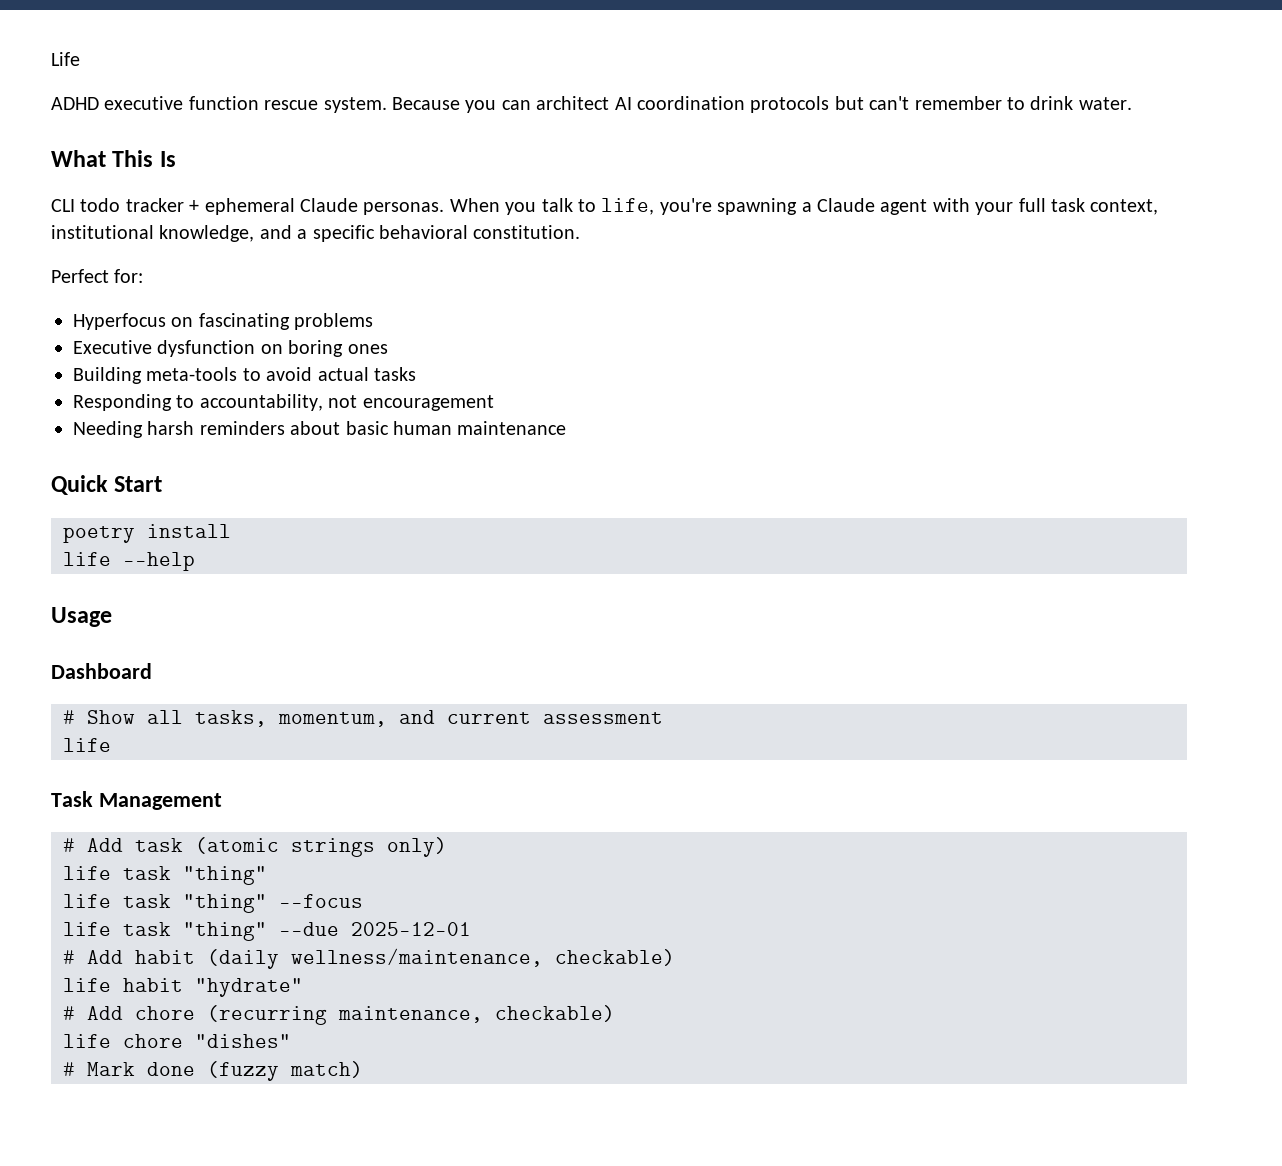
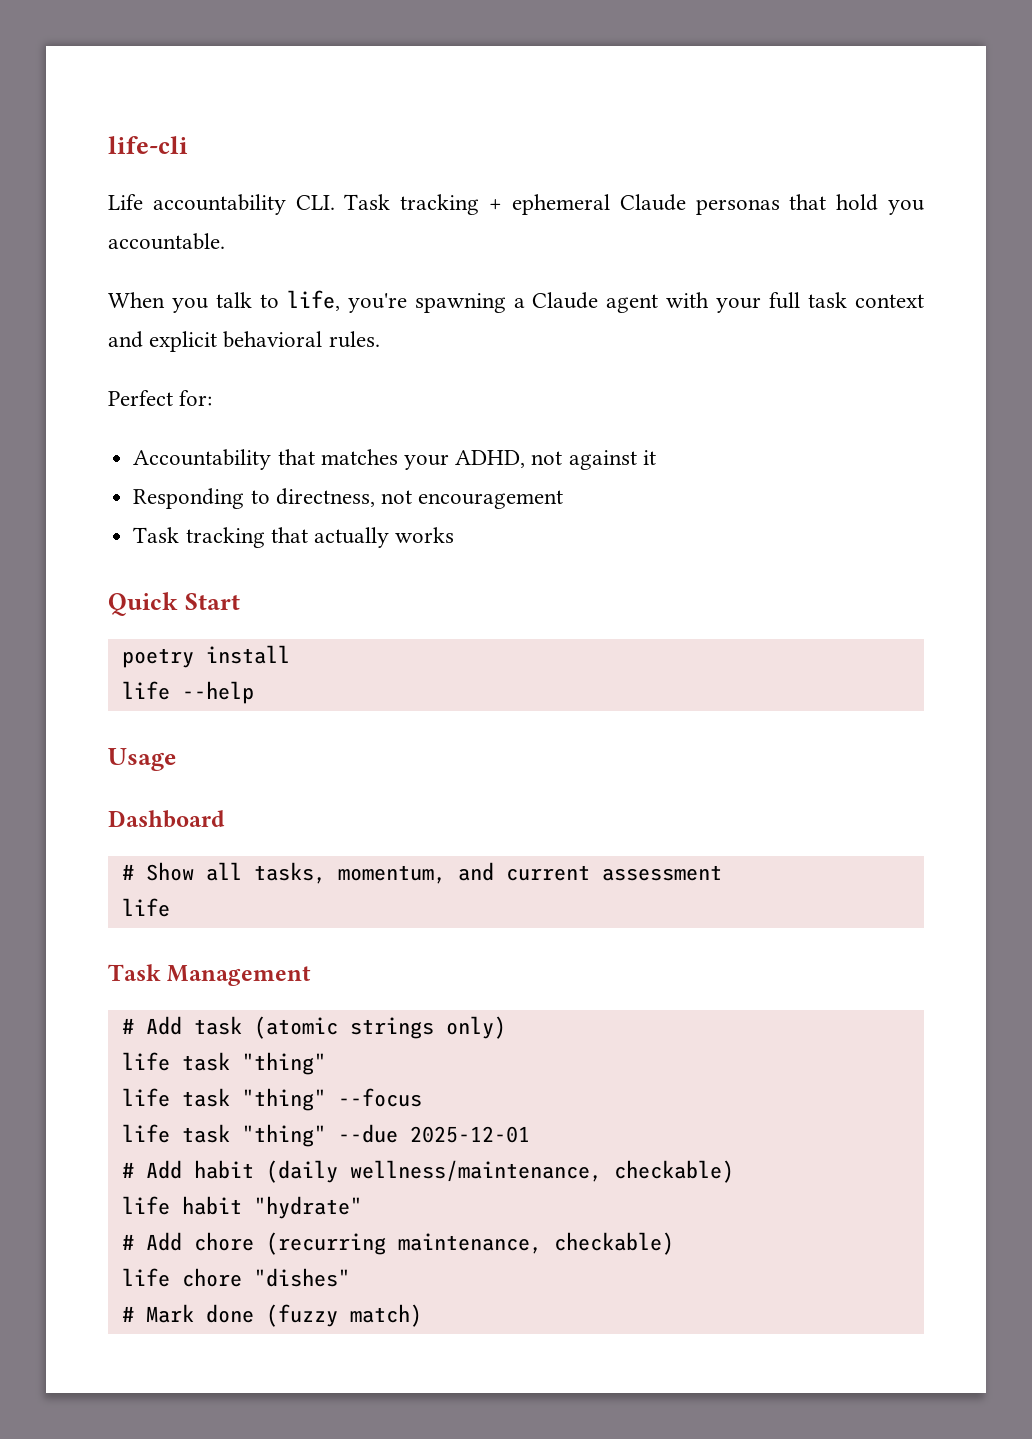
(51, 59) none -> [108,136,188,154] life-cli //
[51,96,1132,113] [51,150,176,167] [51,198,445,215] // ADHD executive function rescue system. Because you can architect AI coordination protocols but can't remember to drink water. // What This Is // CLI todo tracker + ephemeral Claude personas. -> [152,194,924,215] [108,233,225,250] accountability CLI. Task tracking + ephemeral Claude personas that hold you accountable. //
[1090,199,1159,215] [51,225,581,242] [51,269,144,283] [73,313,374,330] [73,340,388,357] [73,367,416,384] context, institutional knowledge, and a specific behavioral constitution. // Perfect for: // Hyperfocus on fascinating problems // Executive dysfunction on boring ones // Building meta-tools to avoid actual tasks -> [855,294,925,308] [108,331,380,352] [108,390,213,406] [133,449,656,470] context and explicit behavioral rules. // Perfect for: // Accountability that matches your ADHD, not against it
[199,394,323,411] accountability, -> [275,488,375,507] directness,
[73,421,567,438] Needing harsh reminders about basic human maintenance -> [133,527,455,548] Task tracking that actually works

